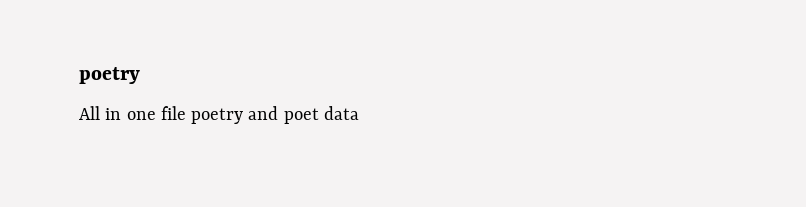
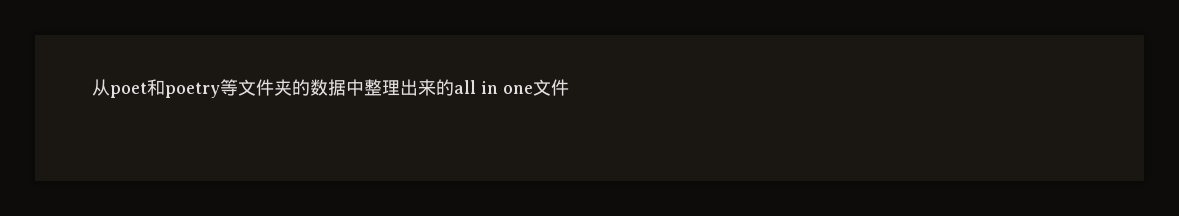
[79,67,140,84] [79,106,359,124] poetry // All in one file poetry and poet data -> [92,79,569,98] 从poet和poetry等文件夹的数据中整理出来的all in one文件

